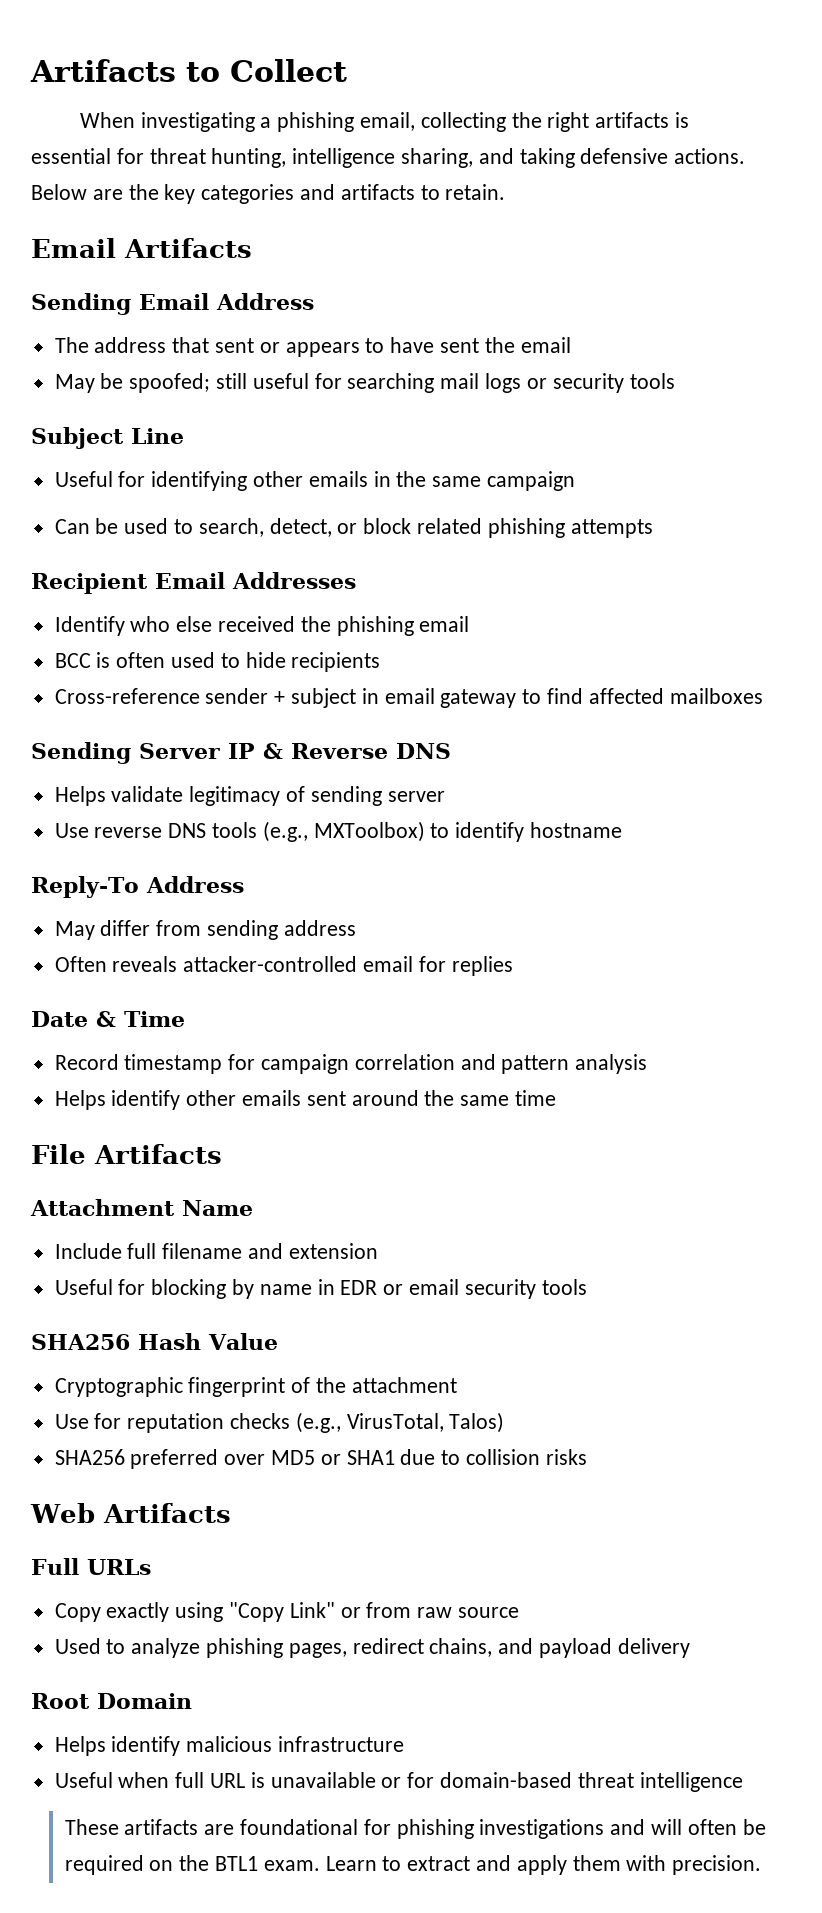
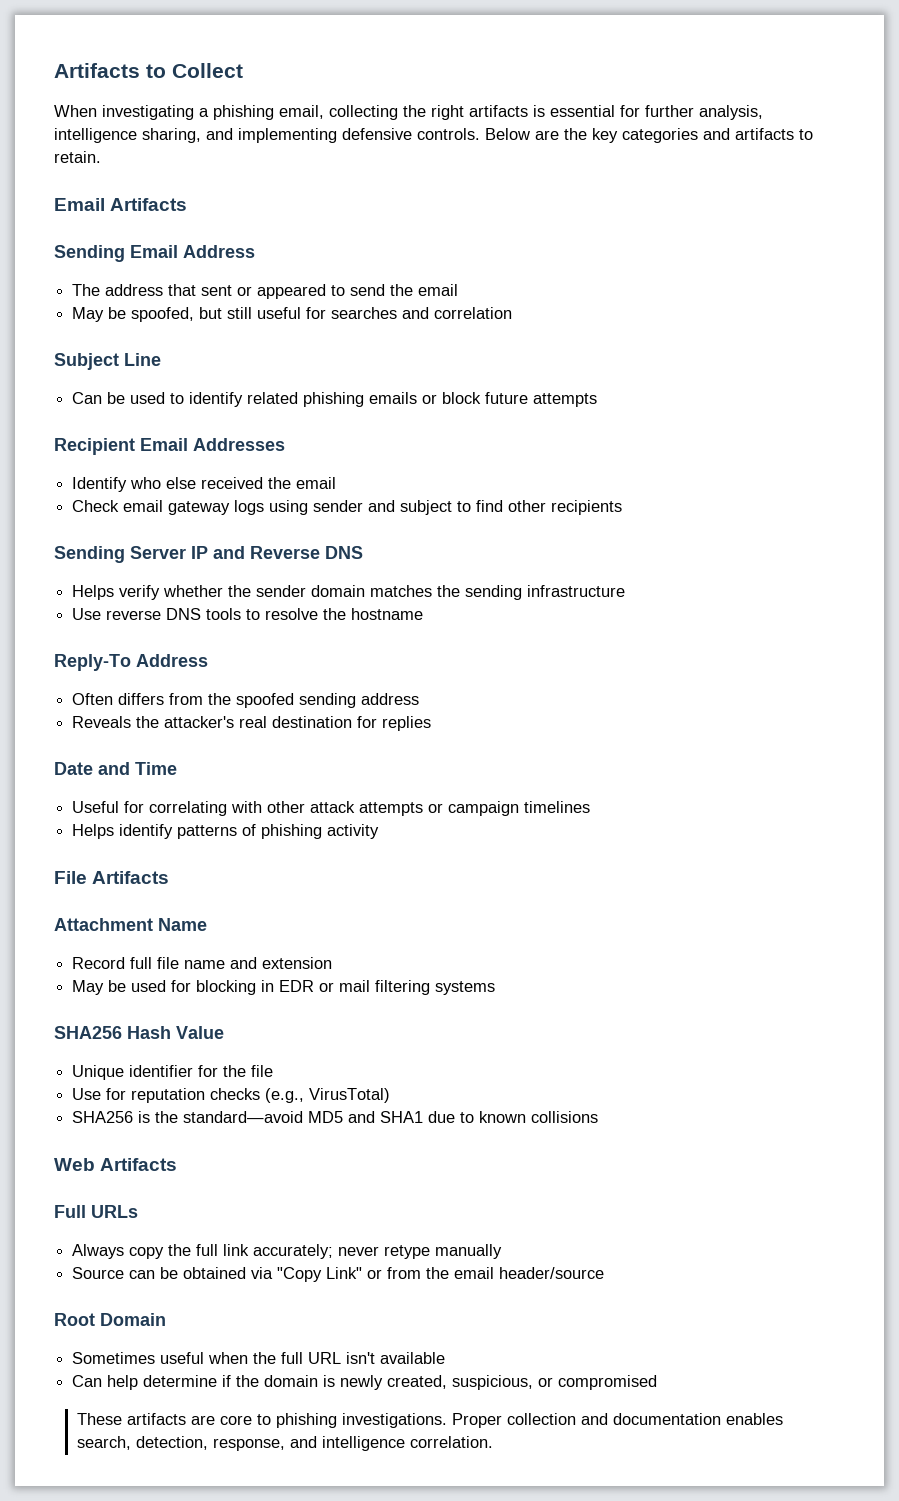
[149,148,287,168] threat hunting, -> [645,105,763,120] further analysis,
[519,148,746,168] taking defensive actions. -> [238,128,480,143] implementing defensive controls.
[285,337,480,357] appears to have sent -> [257,284,386,299] appeared to send
[129,373,211,393] spoofed; -> [131,307,223,322] spoofed, but
[347,373,675,393] [31,427,184,449] [54,471,576,491] [54,518,565,538] searching mail logs or security tools // Subject Line // Useful for identifying other emails in the same campaign // Can be used to search, detect, or block related phishing -> [331,307,513,319] [54,353,161,370] [72,392,529,407] searches and correlation // Subject Line // Can be used to identify related phishing emails or block future
[336,616,470,636] [54,652,381,672] [54,688,763,708] phishing email // BCC is often used to hide recipients // Cross-reference sender + subject in email gateway to find affected mailboxes -> [296,477,337,489] [72,500,623,515] email // Check email gateway logs using sender and subject to find other recipients
[263,743,283,759] & -> [213,546,245,559] and
[111,786,445,806] validate legitimacy of sending server -> [119,585,626,600] verify whether the sender domain matches the sending infrastructure
[262,821,525,842] (e.g., MXToolbox) to identify -> [246,608,347,620] to resolve the
[54,920,356,940] [54,956,414,972] May differ from sending address // Often reveals attacker-controlled email -> [72,693,420,708] [72,716,353,728] Often differs from the spoofed sending address // Reveals the attacker's real destination
[96,1011,116,1027] & -> [98,762,130,775] and
[54,1054,648,1074] [54,1090,557,1110] [31,1144,222,1164] [30,1199,253,1216] [54,1243,378,1259] [54,1279,587,1299] [31,1333,278,1350] [54,1377,457,1397] Record timestamp for campaign correlation and pattern analysis // Helps identify other emails sent around the same time // File Artifacts // Attachment Name // Include full filename and extension // Useful for blocking by name in EDR or email security tools // SHA256 Hash Value // Cryptographic fingerprint of the attachment -> [72,801,591,816] [72,824,380,839] [54,871,170,884] [54,918,207,931] [72,957,333,969] [72,980,496,995] [54,1026,224,1039] [72,1065,274,1080] Useful for correlating with other attack attempts or campaign timelines // Helps identify patterns of phishing activity // File Artifacts // Attachment Name // Record full file name and extension // May be used for blocking in EDR or mail filtering systems // SHA256 Hash Value // Unique identifier for the file
[346,1412,505,1433] [54,1449,341,1469] VirusTotal, Talos) // SHA256 preferred over MD5 or -> [309,1088,391,1103] [72,1111,376,1123] VirusTotal) // SHA256 is the standard—avoid MD5 and
[466,1449,587,1465] collision risks -> [479,1111,599,1123] known collisions
[54,1602,520,1622] [54,1638,690,1658] [31,1693,192,1709] [54,1736,405,1756] [54,1772,743,1792] [64,1819,766,1839] [64,1855,762,1875] Copy exactly using "Copy Link" or from raw source // Used to analyze phishing pages, redirect chains, and payload delivery // Root Domain // Helps identify malicious infrastructure // Useful when full URL is unavailable or for domain-based threat intelligence // These artifacts are foundational for phishing investigations and will often be required on the BTL1 exam. Learn to extract and apply them with precision. -> [72,1244,503,1259] [72,1267,605,1282] [54,1313,166,1326] [72,1352,446,1364] [72,1375,658,1390] [76,1413,783,1428] [76,1436,493,1451] Always copy the full link accurately; never retype manually // Source can be obtained via "Copy Link" or from the email header/source // Root Domain // Sometimes useful when the full URL isn't available // Can help determine if the domain is newly created, suspicious, or compromised // These artifacts are core to phishing investigations. Proper collection and documentation enables search, detection, response, and intelligence correlation.

